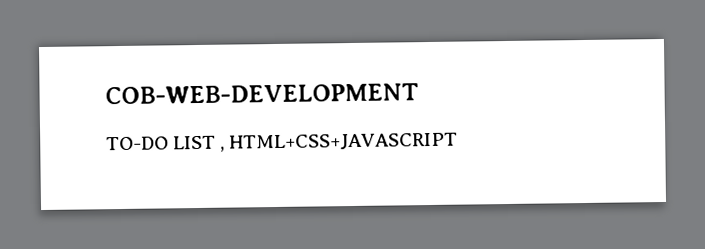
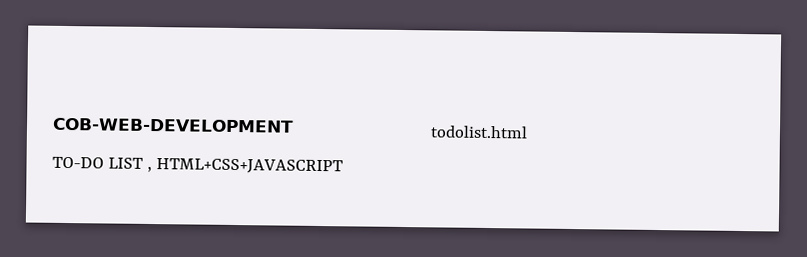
(459, 141) none -> [430,125,528,139] todolist.html

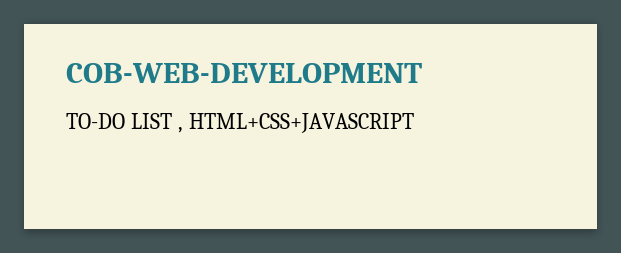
[430,125,528,139] todolist.html -> (414, 123) none

